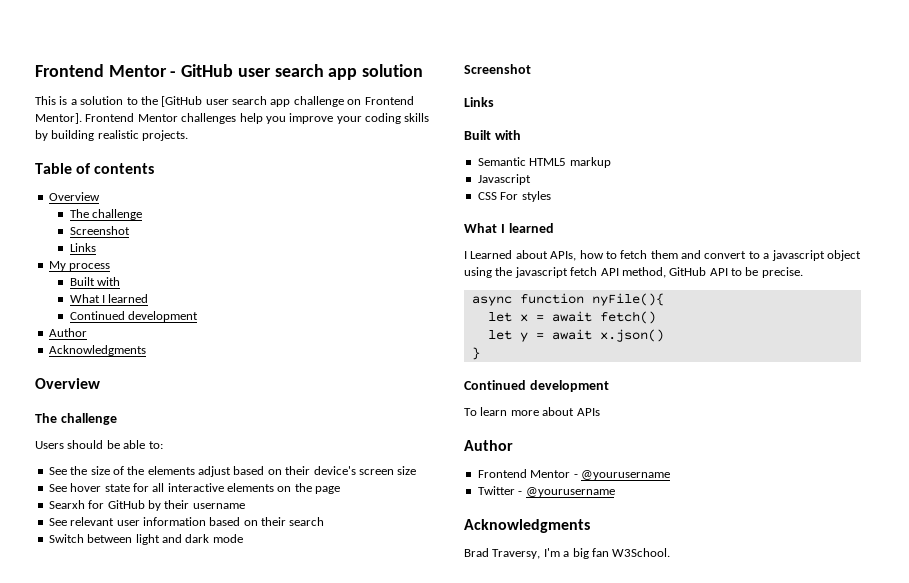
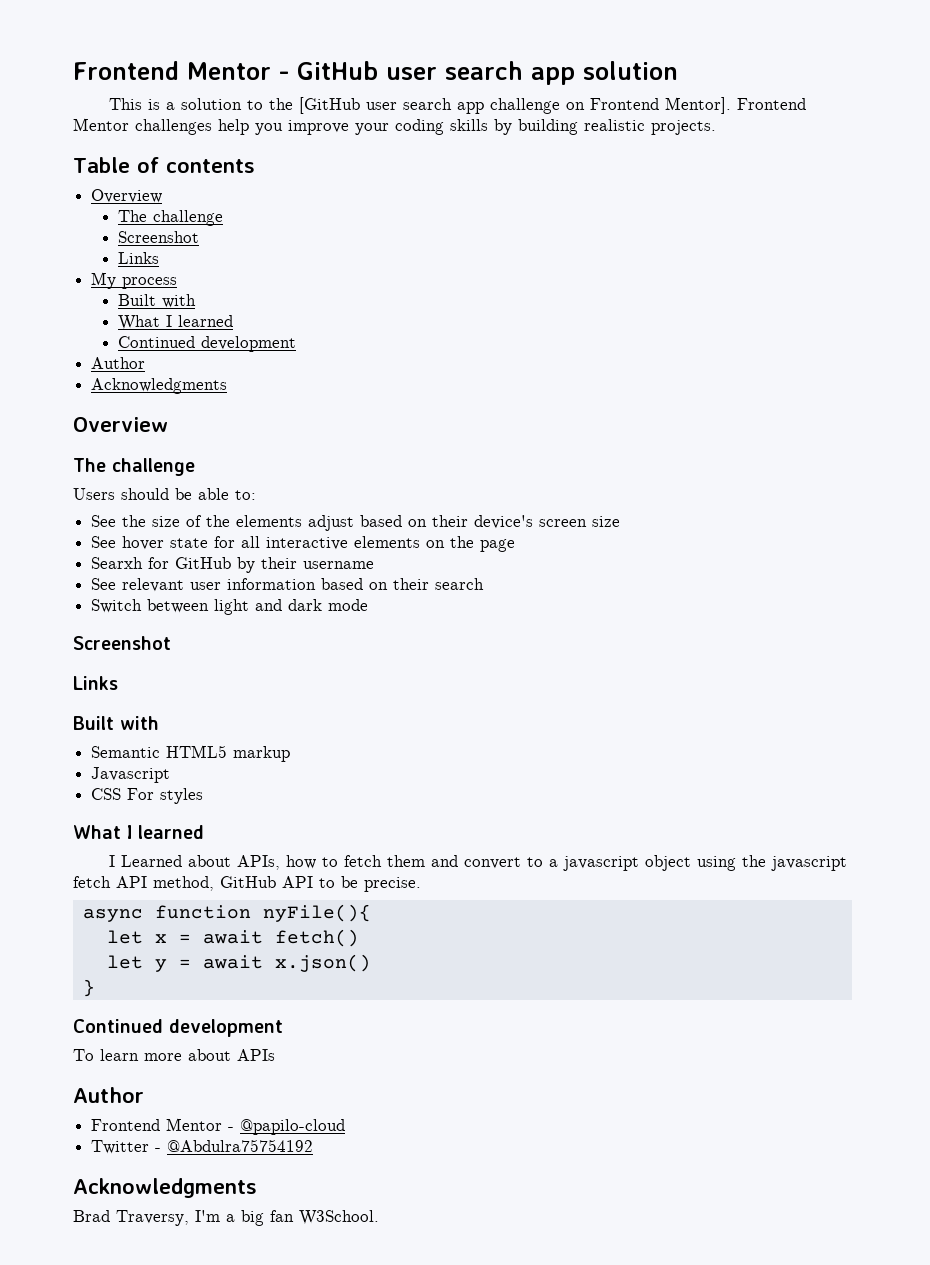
[580,470,670,480] @yourusername -> [240,1119,346,1135] @papilo-cloud
[525,487,615,497] @yourusername -> [167,1139,314,1152] @Abdulra75754192

